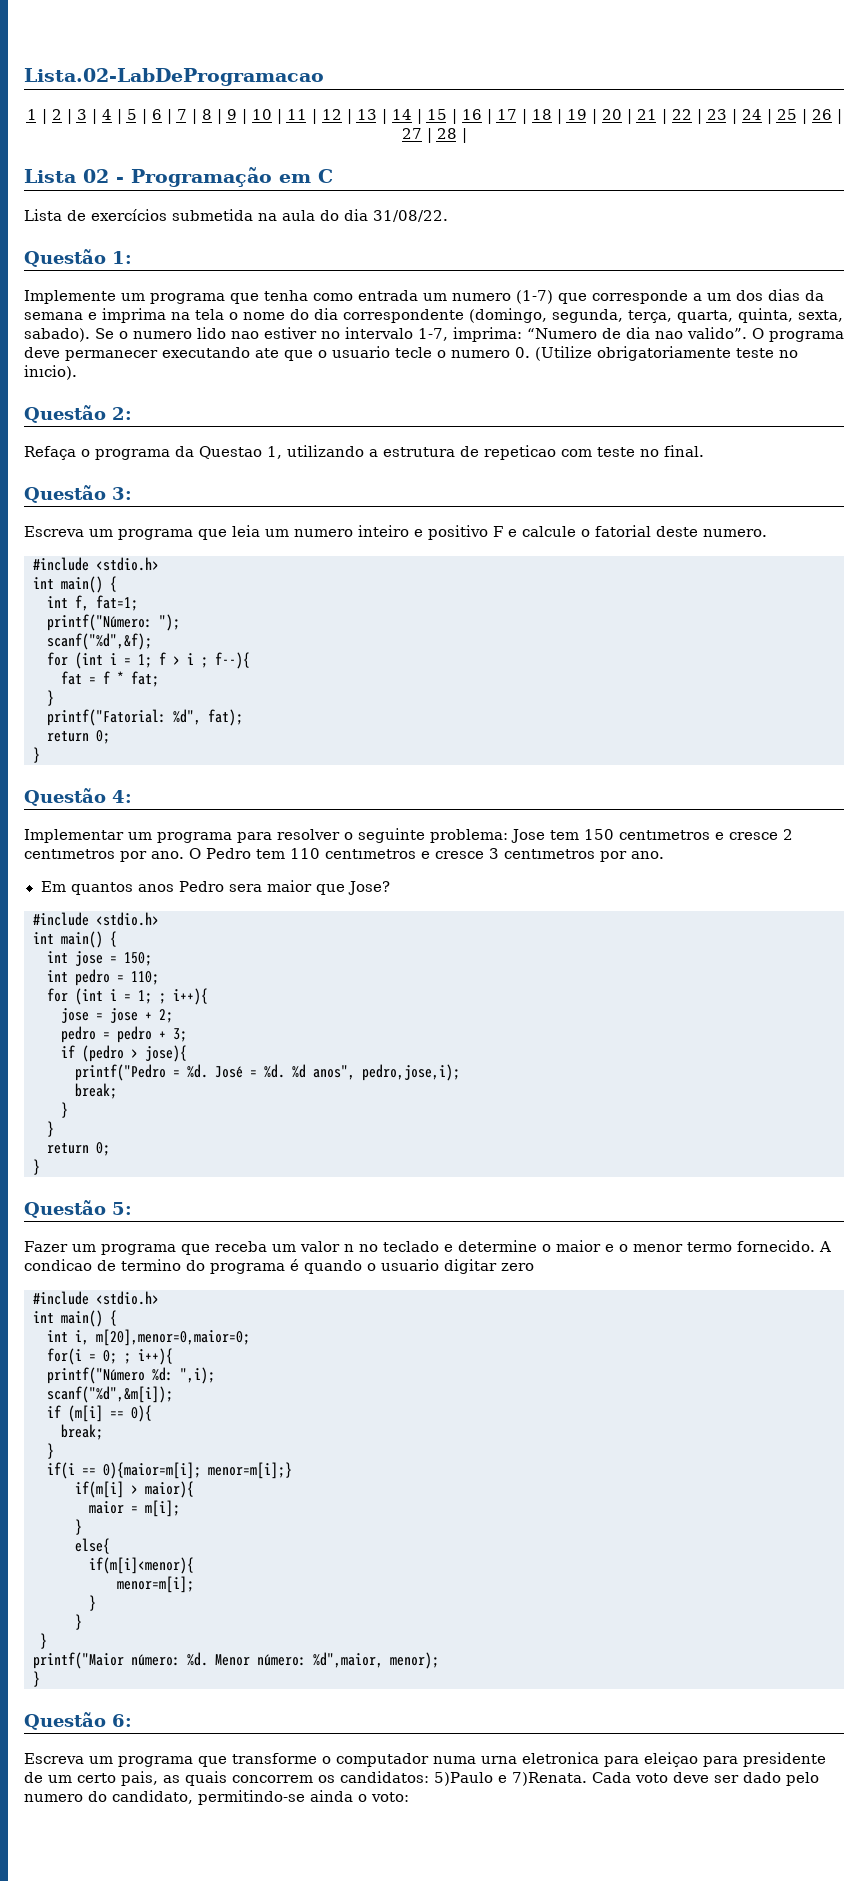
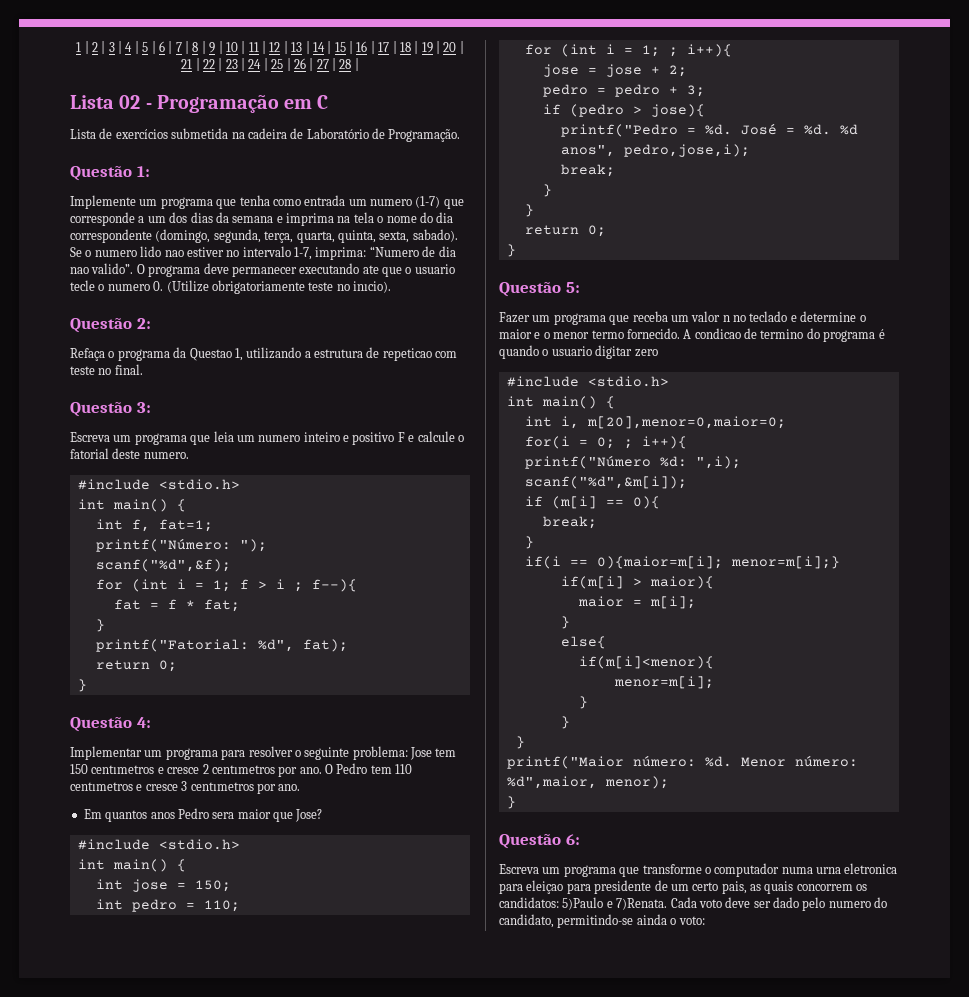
[24,68,324,86] Lista.02-LabDeProgramacao // -> (76, 47) none
[282,209,448,222] aula do dia 31/08/22. -> [247,128,461,142] cadeira de Laboratório de Programação.

